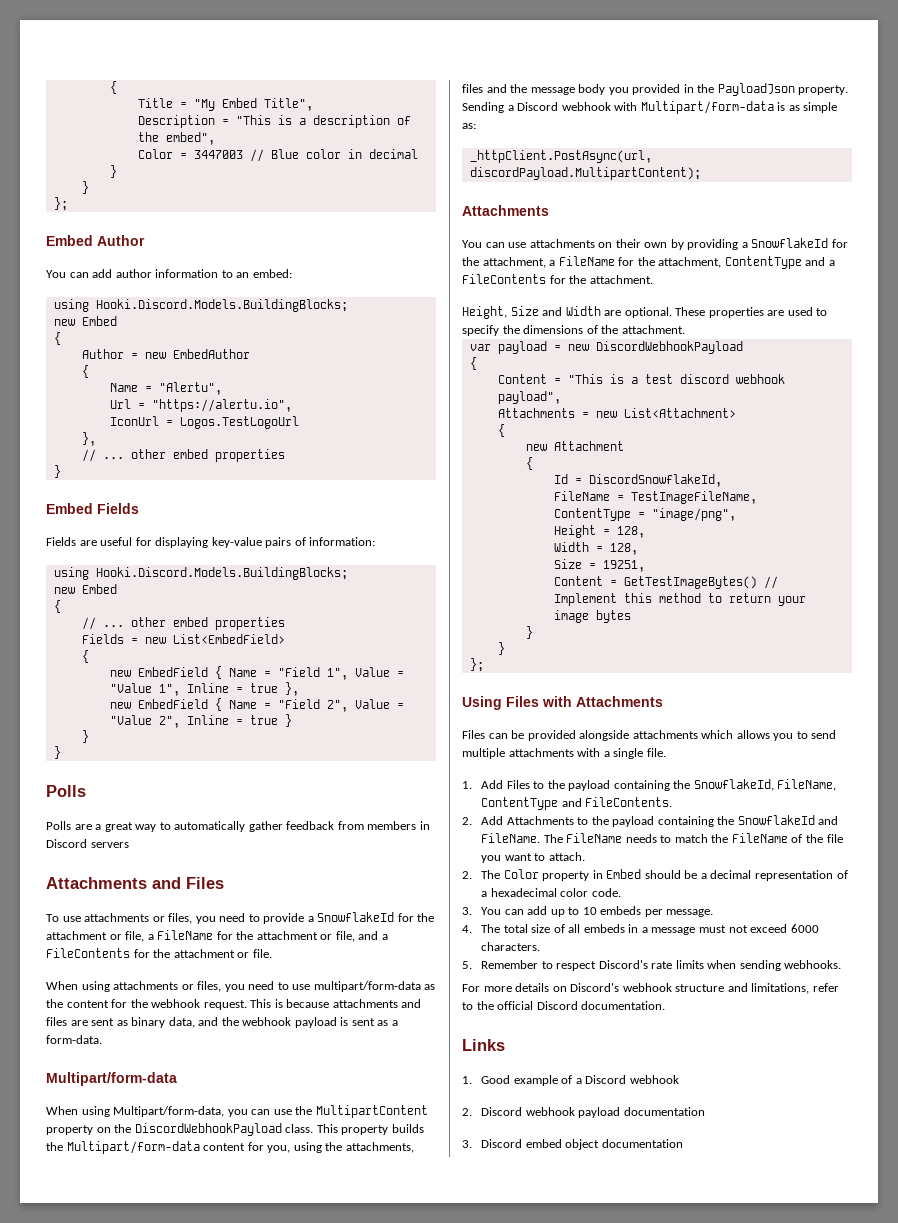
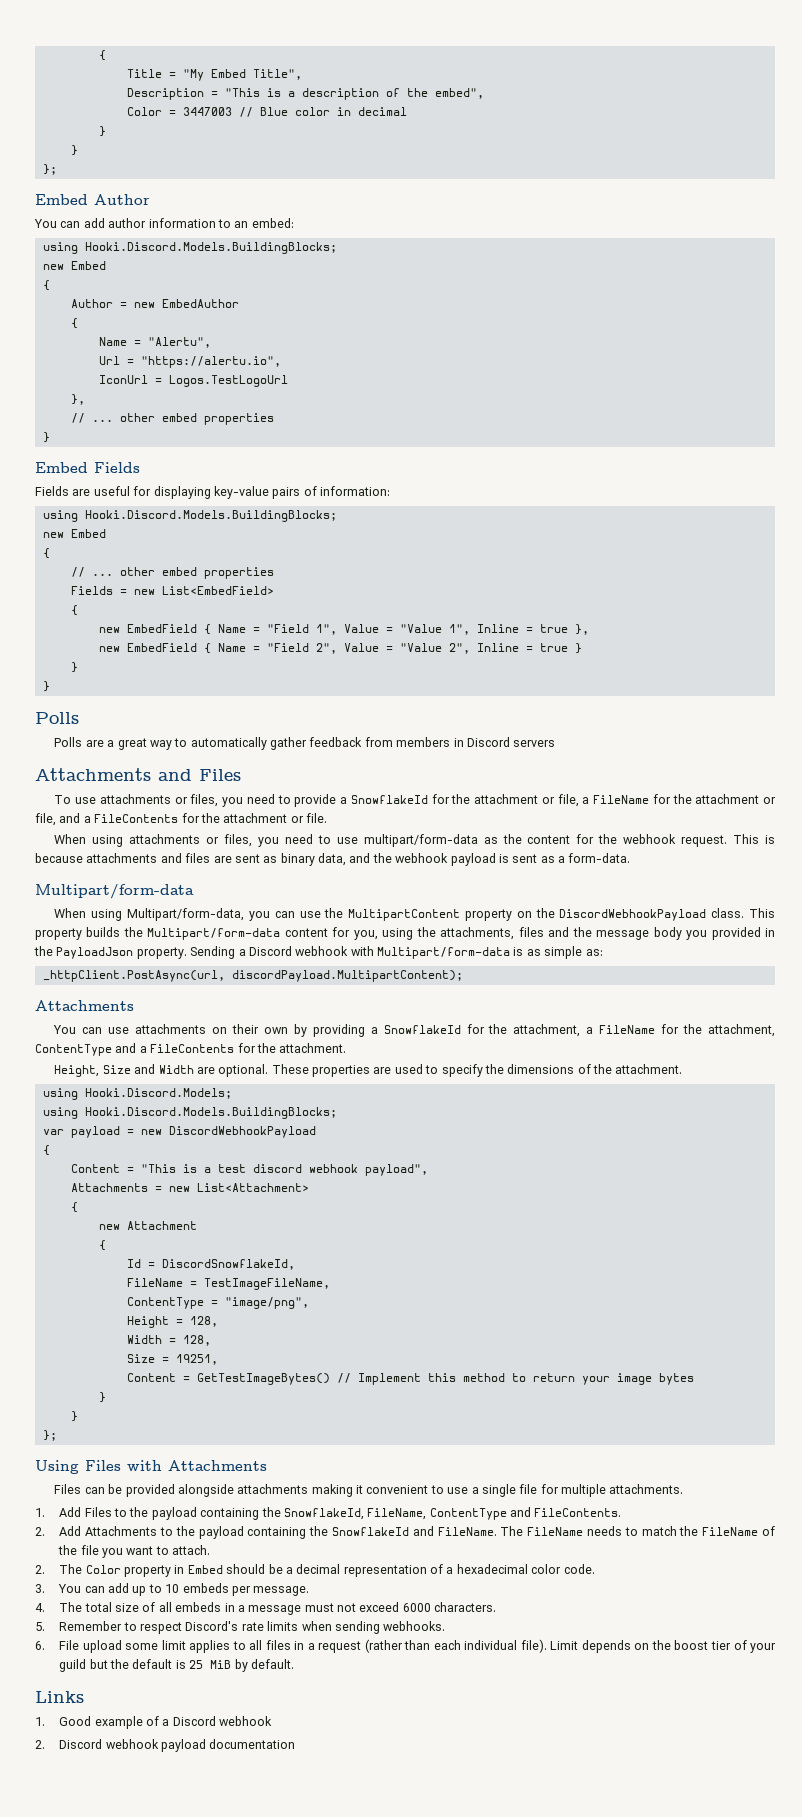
(685, 329) none -> [42,1088,232,1100] [42,1107,337,1119] // using Hooki.Discord.Models; // using Hooki.Discord.Models.BuildingBlocks;
[701,730,837,741] [462,748,666,759] which allows you to send multiple attachments with a single file. -> [311,1484,684,1497] making it convenient to use a single file for multiple attachments.
[462,983,839,994] [462,1001,666,1010] For more details on Discord's webhook structure and limitations, refer to the official Discord documentation. -> [35,1639,777,1653] [59,1659,294,1672] 6. File upload some limit applies to all files in a request (rather than each individual file). Limit depends on the boost tier of your guild but the default is 25 MiB by default.
[462,1139,683,1150] // 3. Discord embed object documentation -> (296, 1744) none

